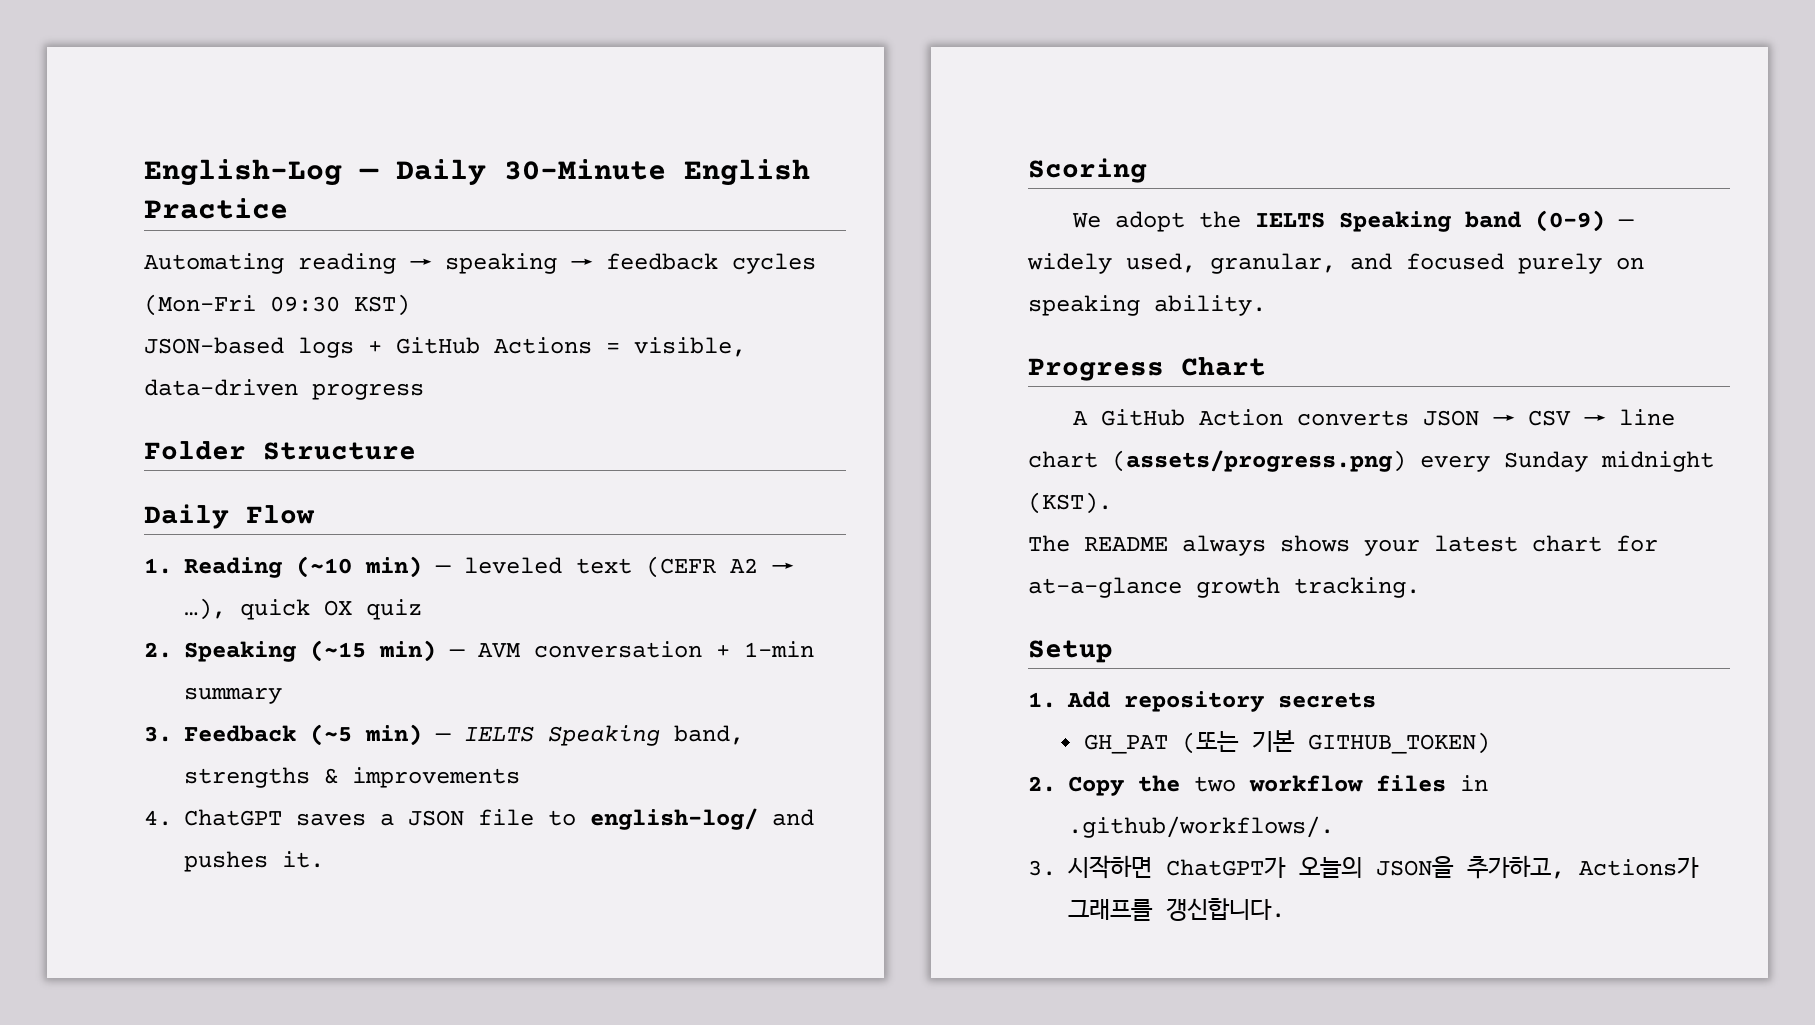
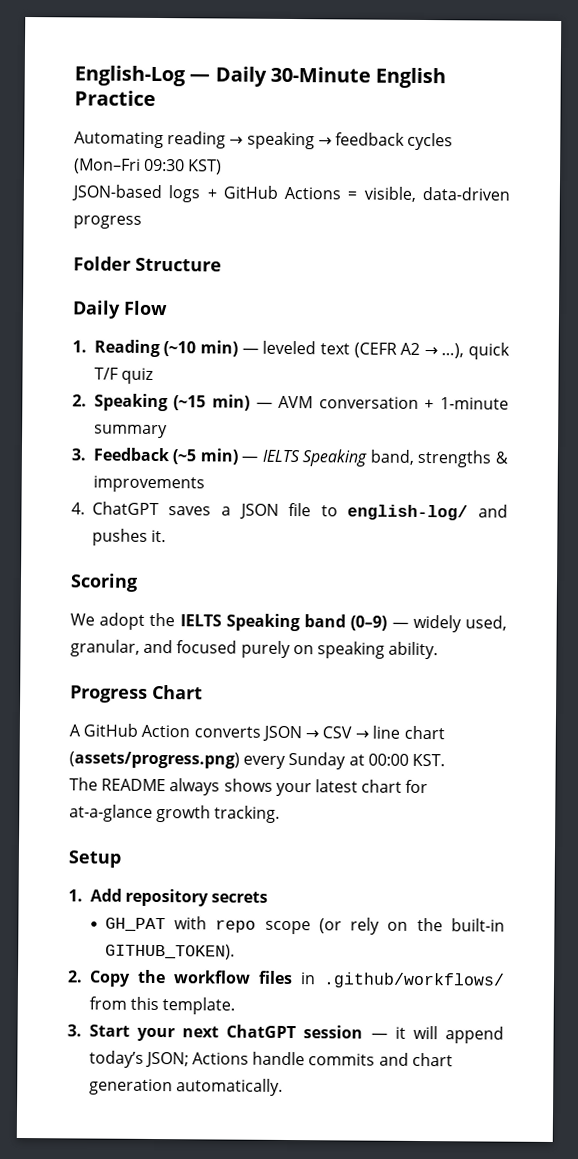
[324,600,352,616] OX -> [93,367,118,380] T/F
[744,641,814,657] 1‑min -> [440,397,509,410] 1‑minute
[1601,451,1714,472] [1028,492,1112,514] midnight (KST). -> [348,753,445,767] at 00:00 KST.
[1181,730,1490,754] (또는 기본 GITHUB_TOKEN) -> [174,916,505,935] [104,943,235,960] with repo scope (or rely on the built‑in GITHUB_TOKEN).
[1194,776,1236,792] two -> (166, 976) none
[1068,816,1334,838] [1028,855,1699,879] [1068,898,1285,921] .github/workflows/. // 3. 시작하면 ChatGPT가 오늘의 JSON을 추가하고, Actions가 그래프를 갱신합니다. -> [323,972,505,989] [88,996,236,1015] [67,1024,504,1044] [88,1050,453,1068] [88,1078,283,1096] .github/workflows/ from this template. // 3. Start your next ChatGPT session — it will append today’s JSON; Actions handle commits and chart generation automatically.

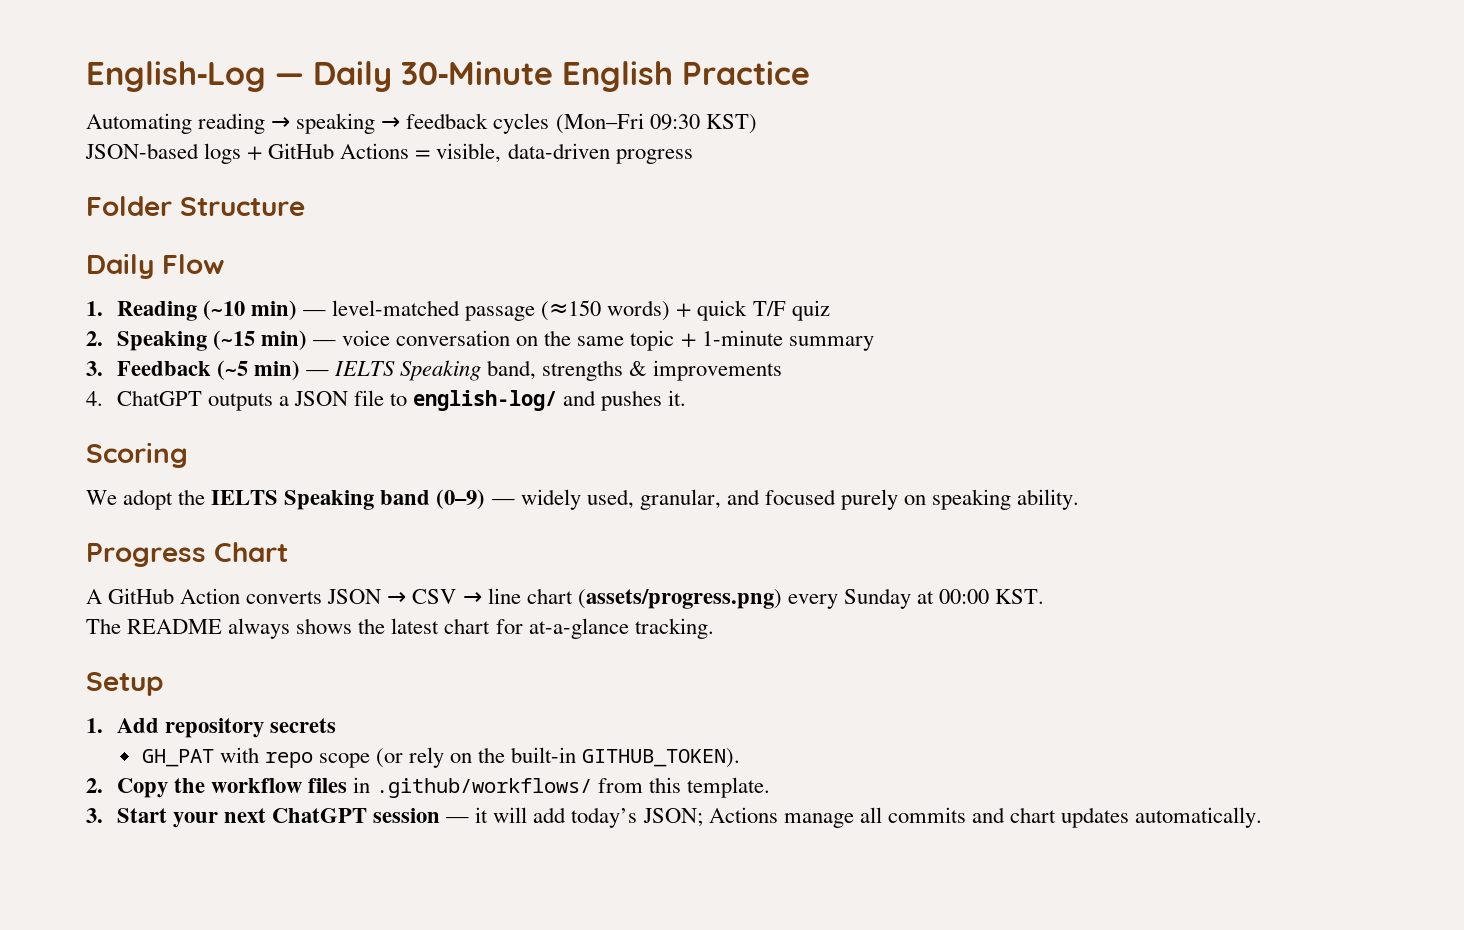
[262,340,465,359] leveled text (CEFR A2 → …), -> [332,300,692,321] level‑matched passage (≈150 words) +
[278,395,419,409] AVM conversation -> [342,330,675,351] voice conversation on the same topic
[168,506,212,516] saves -> [207,393,273,411] outputs
[275,782,312,797] your -> [358,618,386,634] the
[156,805,212,823] growth -> (629, 628) none
[445,1026,504,1044] append -> [533,807,567,823] add
[252,1051,306,1066] handle -> [783,807,882,828] manage all
[88,1078,173,1096] generation -> [1061,807,1130,828] updates

